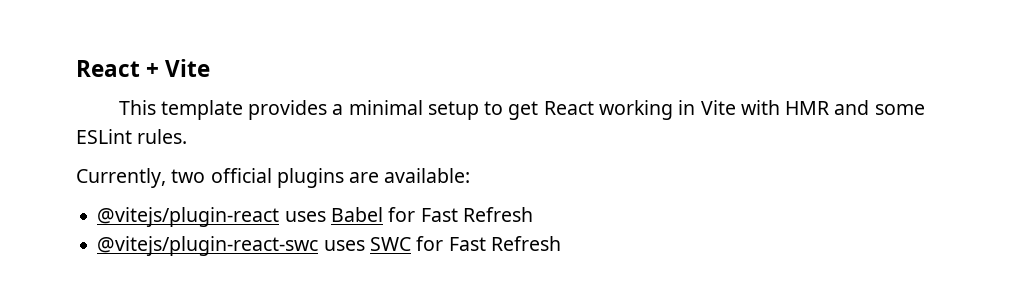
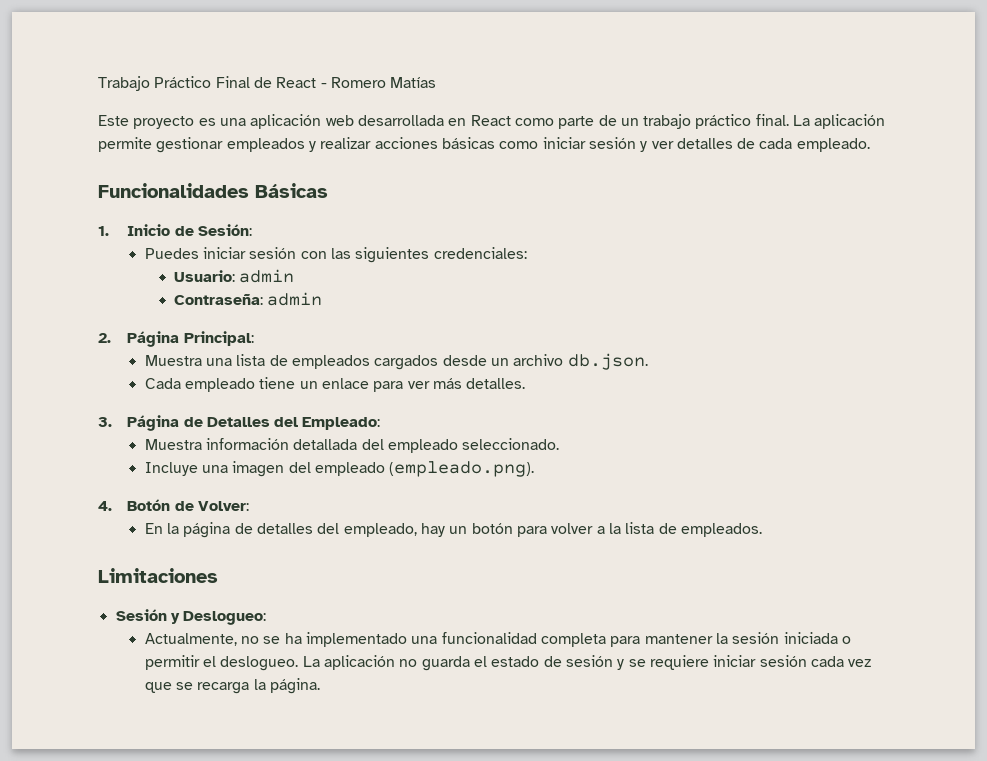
[76,59,211,77] [118,100,925,120] [76,129,188,144] [76,168,471,188] [97,207,533,227] [97,236,561,256] React + Vite // This template provides a minimal setup to get React working in Vite with HMR and some ESLint rules. // Currently, two official plugins are available: // @vitejs/plugin-react uses Babel for Fast Refresh // @vitejs/plugin-react-swc uses SWC for Fast Refresh -> [98,76,437,91] [98,114,886,129] [98,137,870,153] [98,183,328,198] [98,224,252,236] [144,247,527,263] [174,269,295,283] [174,292,323,306] [98,331,254,347] [144,353,648,370] [144,377,526,392] [98,415,381,431] [144,438,560,453] [144,461,535,477] [98,499,249,511] [144,522,762,538] [98,568,218,583] [115,609,267,625] [144,632,851,647] [144,655,872,671] [144,678,321,694] Trabajo Práctico Final de React - Romero Matías // Este proyecto es una aplicación web desarrollada en React como parte de un trabajo práctico final. La aplicación permite gestionar empleados y realizar acciones básicas como iniciar sesión y ver detalles de cada empleado. // Funcionalidades Básicas // 1. Inicio de Sesión: // Puedes iniciar sesión con las siguientes credenciales: // Usuario: admin // Contraseña: admin // 2. Página Principal: // Muestra una lista de empleados cargados desde un archivo db.json. // Cada empleado tiene un enlace para ver más detalles. // 3. Página de Detalles del Empleado: // Muestra información detallada del empleado seleccionado. // Incluye una imagen del empleado (empleado.png). // 4. Botón de Volver: // En la página de detalles del empleado, hay un botón para volver a la lista de empleados. // Limitaciones // Sesión y Deslogueo: // Actualmente, no se ha implementado una funcionalidad completa para mantener la sesión iniciada o permitir el deslogueo. La aplicación no guarda el estado de sesión y se requiere iniciar sesión cada vez que se recarga la página.

